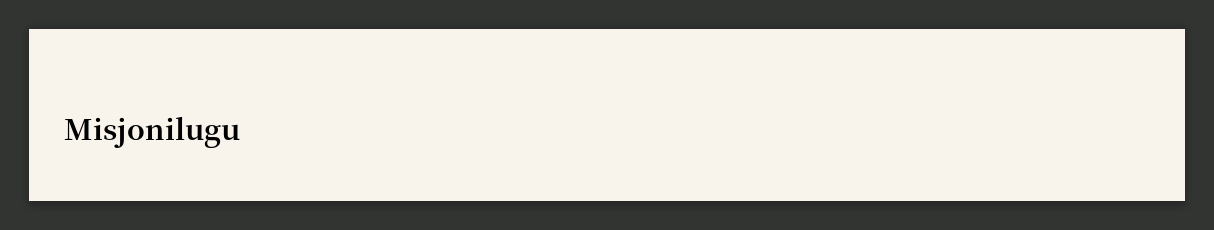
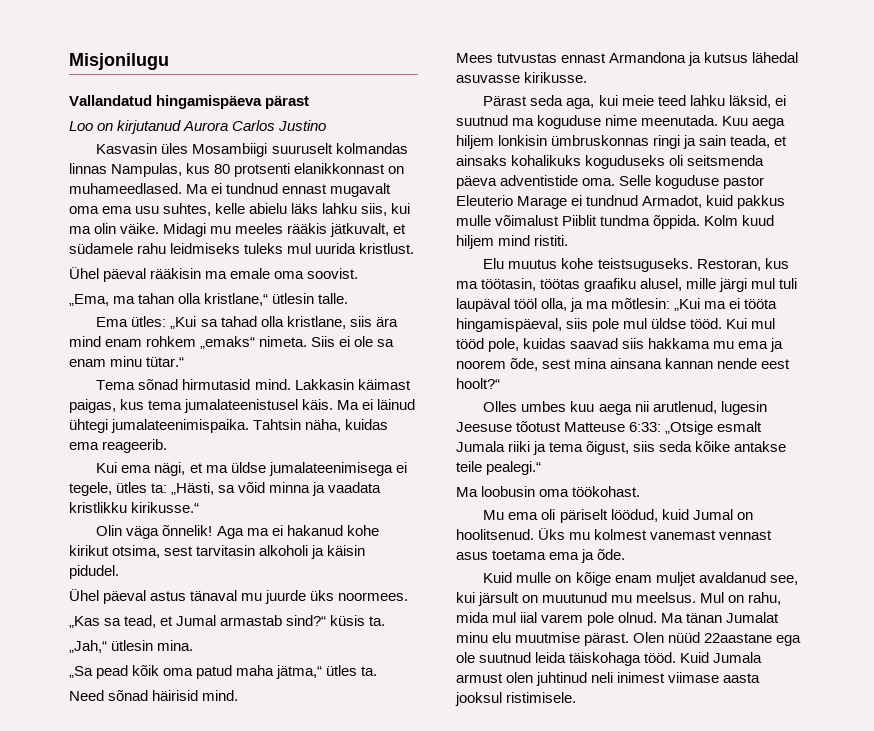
(240, 132) none -> [69,95,310,109] [69,120,327,134] [96,143,408,157] [69,163,405,177] [69,183,392,197] [69,203,411,216] [69,223,407,237] [69,243,415,254] [69,267,359,282] [69,293,349,306] [96,316,398,329] [69,336,395,349] [69,356,185,367] [96,379,411,390] [69,399,416,413] [69,419,389,433] [69,439,168,453] [96,462,407,476] [69,482,382,496] [69,502,200,513] [96,525,379,539] [69,545,366,559] [69,565,119,579] [69,589,409,604] [69,615,386,628] [69,640,194,653] [69,665,378,679] [69,690,239,701] [456,52,799,66] [456,72,588,83] [483,95,786,109] [456,115,786,129] [456,135,788,149] [456,155,765,169] [456,175,765,189] [456,195,786,209] [456,215,775,229] [456,235,569,249] [483,258,789,272] [456,278,798,292] [456,298,778,312] [456,318,776,332] [456,338,784,352] [456,358,791,371] [456,378,500,389] [483,401,767,415] [456,421,763,435] [456,441,787,455] [456,461,542,475] [456,486,641,497] [483,509,753,523] [456,528,773,540] [456,549,626,563] [483,572,798,586] [456,592,782,606] [456,612,780,626] [456,632,802,646] [456,652,763,666] [456,672,761,686] [455,692,577,706] // Vallandatud hingamispäeva pärast // Loo on kirjutanud Aurora Carlos Justino // Kasvasin üles Mosambiigi suuruselt kolmandas linnas Nampulas, kus 80 protsenti elanikkonnast on muhameedlased. Ma ei tundnud ennast mugavalt oma ema usu suhtes, kelle abielu läks lahku siis, kui ma olin väike. Midagi mu meeles rääkis jätkuvalt, et südamele rahu leidmiseks tuleks mul uurida kristlust. // Ühel päeval rääkisin ma emale oma soovist. // „Ema, ma tahan olla kristlane,“ ütlesin talle. // Ema ütles: „Kui sa tahad olla kristlane, siis ära mind enam rohkem „emaks“ nimeta. Siis ei ole sa enam minu tütar.“ // Tema sõnad hirmutasid mind. Lakkasin käimast paigas, kus tema jumalateenistusel käis. Ma ei läinud ühtegi jumalateenimispaika. Tahtsin näha, kuidas ema reageerib. // Kui ema nägi, et ma üldse jumalateenimisega ei tegele, ütles ta: „Hästi, sa võid minna ja vaadata kristlikku kirikusse.“ // Olin väga õnnelik! Aga ma ei hakanud kohe kirikut otsima, sest tarvitasin alkoholi ja käisin pidudel. // Ühel päeval astus tänaval mu juurde üks noormees. // „Kas sa tead, et Jumal armastab sind?“ küsis ta. // „Jah,“ ütlesin mina. // „Sa pead kõik oma patud maha jätma,“ ütles ta. // Need sõnad häirisid mind. // Mees tutvustas ennast Armandona ja kutsus lähedal asuvasse kirikusse. // Pärast seda aga, kui meie teed lahku läksid, ei suutnud ma koguduse nime meenutada. Kuu aega hiljem lonkisin ümbruskonnas ringi ja sain teada, et ainsaks kohalikuks koguduseks oli seitsmenda päeva adventistide oma. Selle koguduse pastor Eleuterio Marage ei tundnud Armadot, kuid pakkus mulle võimalust Piiblit tundma õppida. Kolm kuud hiljem mind ristiti. // Elu muutus kohe teistsuguseks. Restoran, kus ma töötasin, töötas graafiku alusel, mille järgi mul tuli laupäval tööl olla, ja ma mõtlesin: „Kui ma ei tööta hingamispäeval, siis pole mul üldse tööd. Kui mul tööd pole, kuidas saavad siis hakkama mu ema ja noorem õde, sest mina ainsana kannan nende eest hoolt?“ // Olles umbes kuu aega nii arutlenud, lugesin Jeesuse tõotust Matteuse 6:33: „Otsige esmalt Jumala riiki ja tema õigust, siis seda kõike antakse teile pealegi.“ // Ma loobusin oma töökohast. // Mu ema oli päriselt löödud, kuid Jumal on hoolitsenud. Üks mu kolmest vanemast vennast asus toetama ema ja õde. // Kuid mulle on kõige enam muljet avaldanud see, kui järsult on muutunud mu meelsus. Mul on rahu, mida mul iial varem pole olnud. Ma tänan Jumalat minu elu muutmise pärast. Olen nüüd 22aastane ega ole suutnud leida täiskohaga tööd. Kuid Jumala armust olen juhtinud neli inimest viimase aasta jooksul ristimisele.

